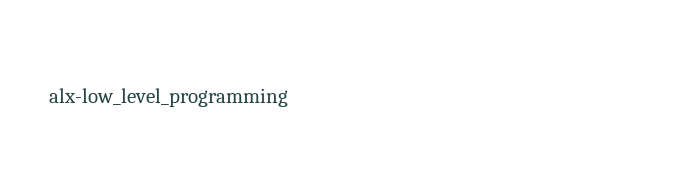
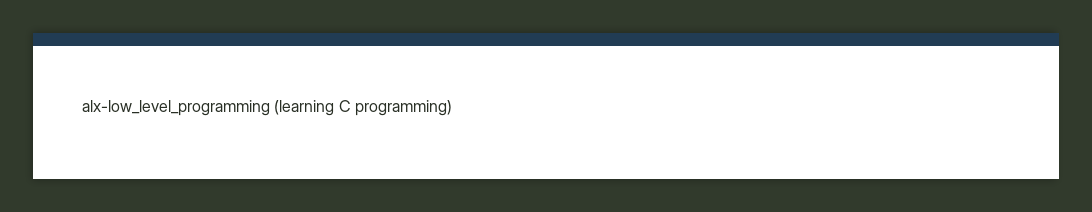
(288, 97) none -> [274,100,452,116] (learning C programming)

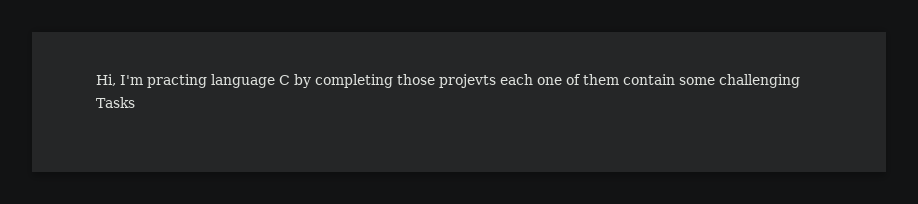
[82,100,452,116] alx-low_level_programming (learning C programming) -> [96,74,800,88] [96,97,135,108] Hi, I'm practing language C by completing those projevts each one of them contain some challenging Tasks

